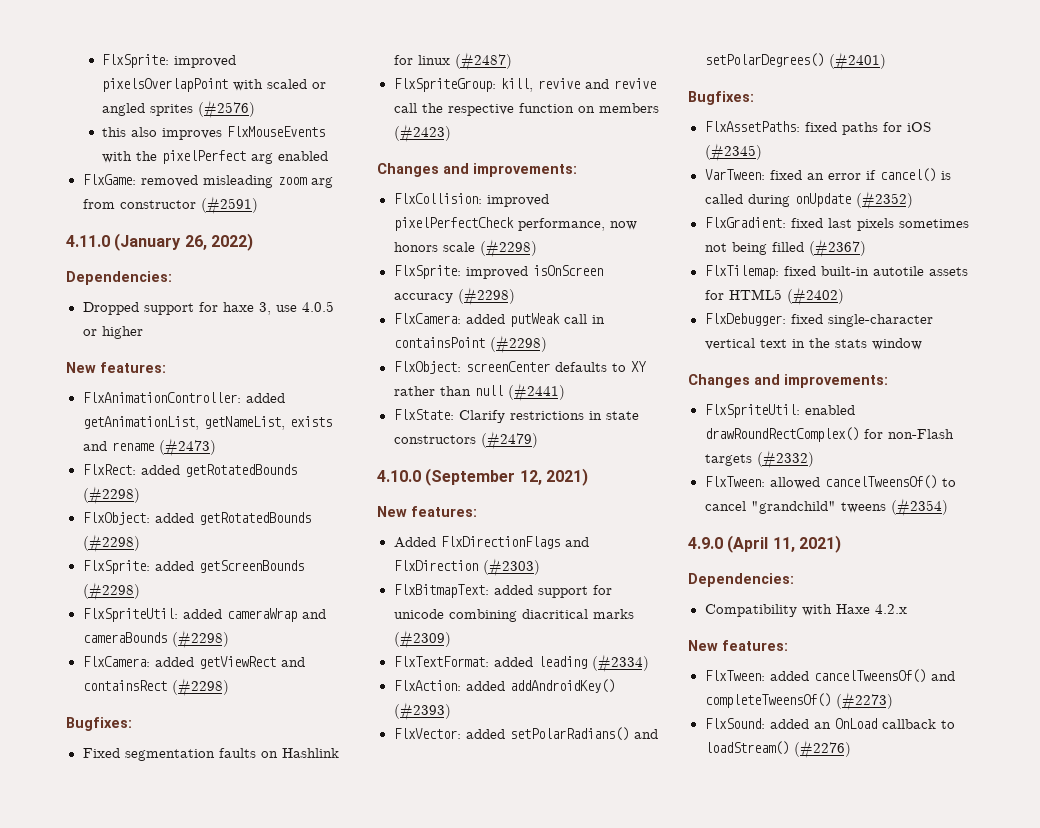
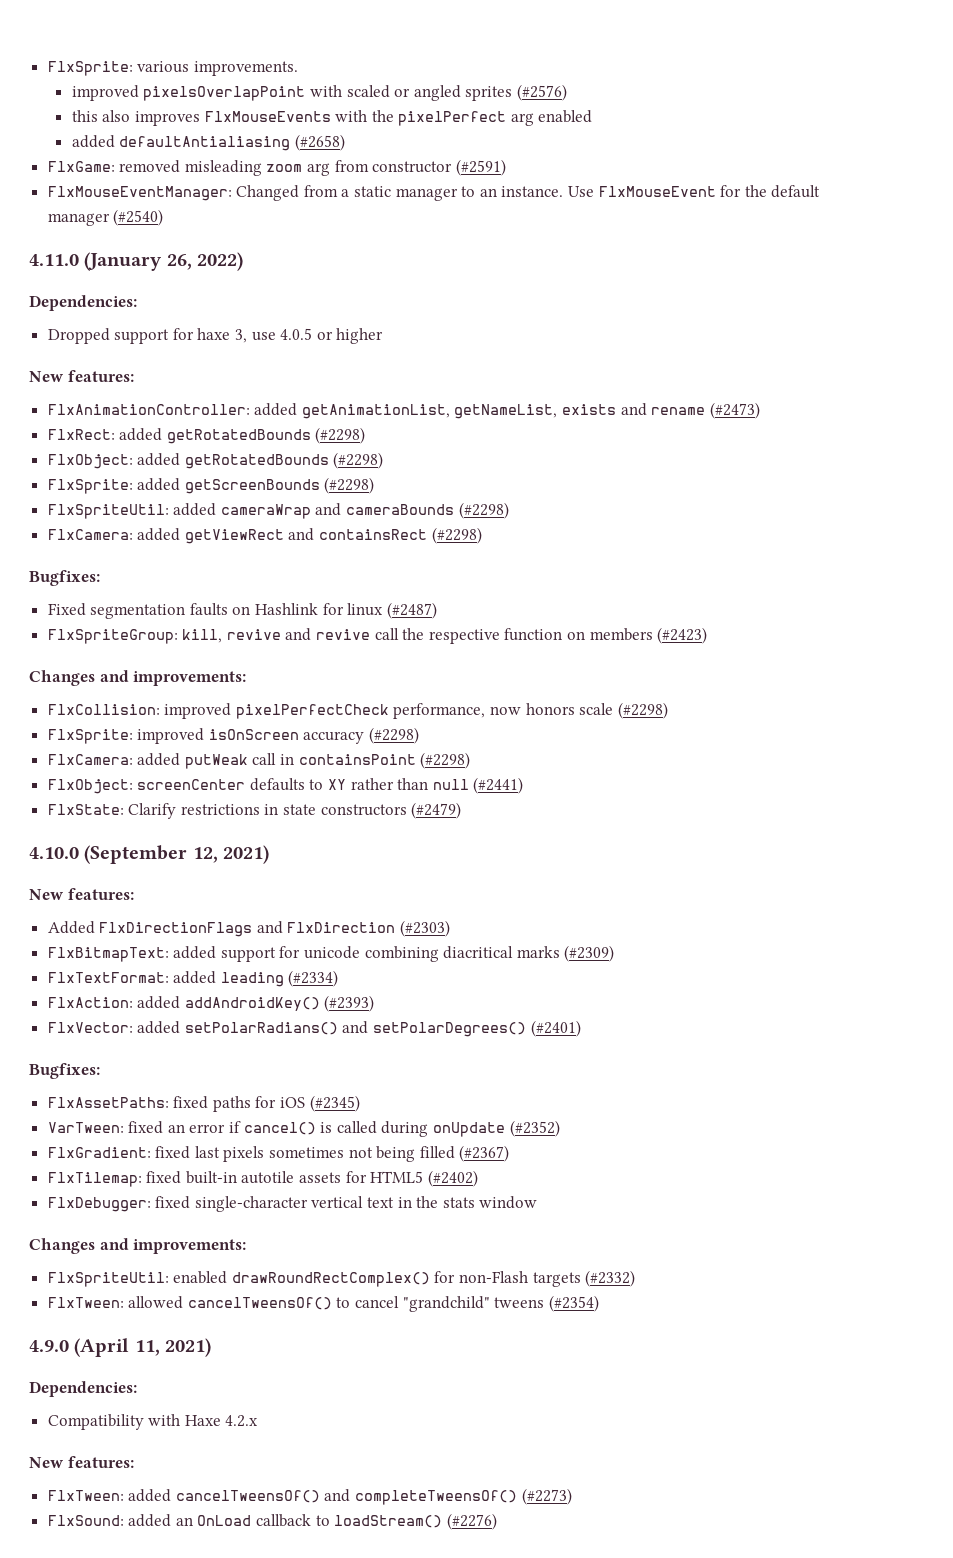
[102,54,170,68] FlxSprite: -> [47,61,298,76] FlxSprite: various improvements. //
(329, 156) none -> [71,134,345,151] // added defaultAntialiasing (#2658)
(258, 205) none -> [47,185,821,201] [47,209,164,226] // FlxMouseEventManager: Changed from a static manager to an instance. Use FlxMouseEvent for the default manager (#2540)

